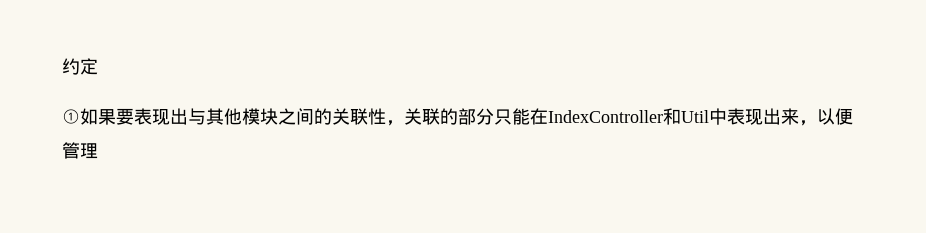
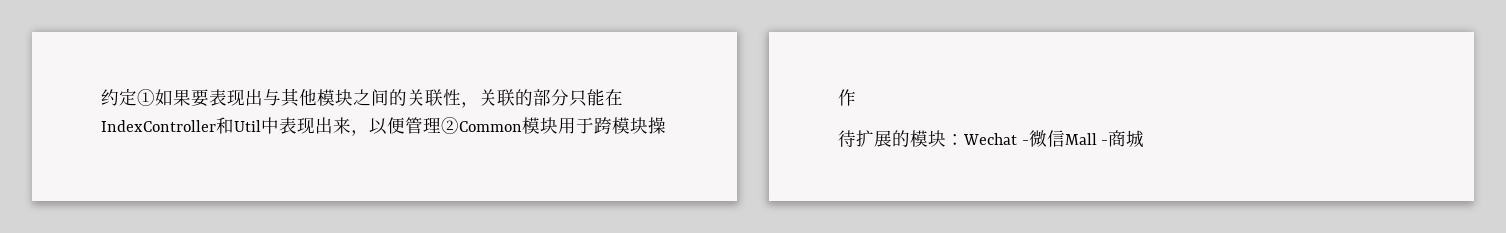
(98, 66) // -> (137, 97) none
(98, 151) none -> [441,117,666,134] [838,89,856,106] [838,130,1145,148] ②Common模块用于跨模块操作 // 待扩展的模块：Wechat -微信Mall -商城

